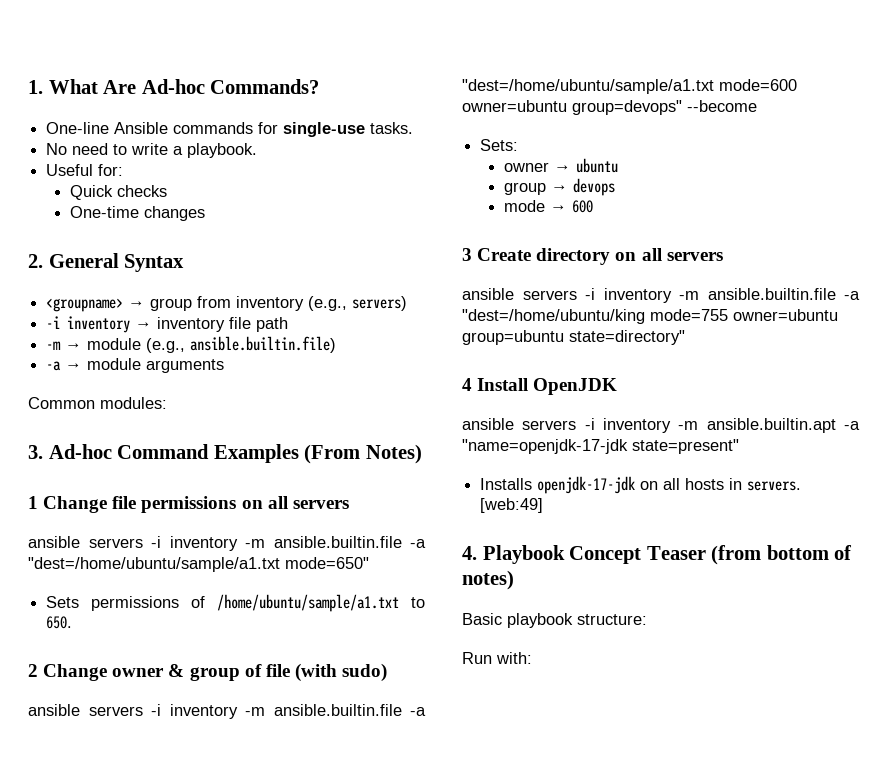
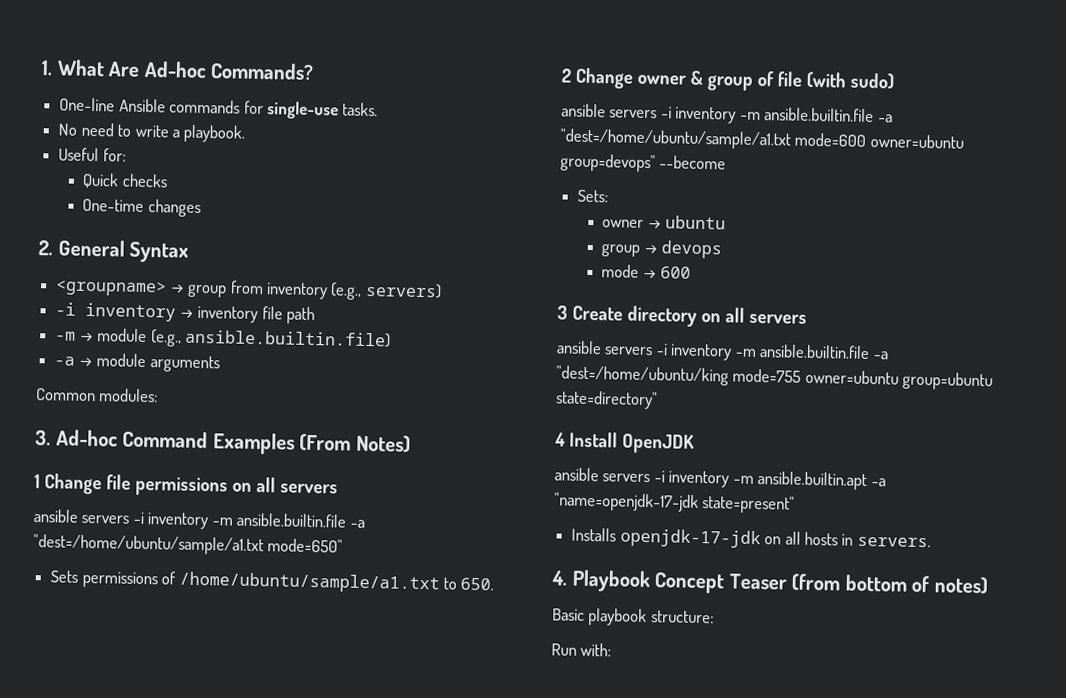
[480,498,544,513] [web:49] -> (931, 542) none

